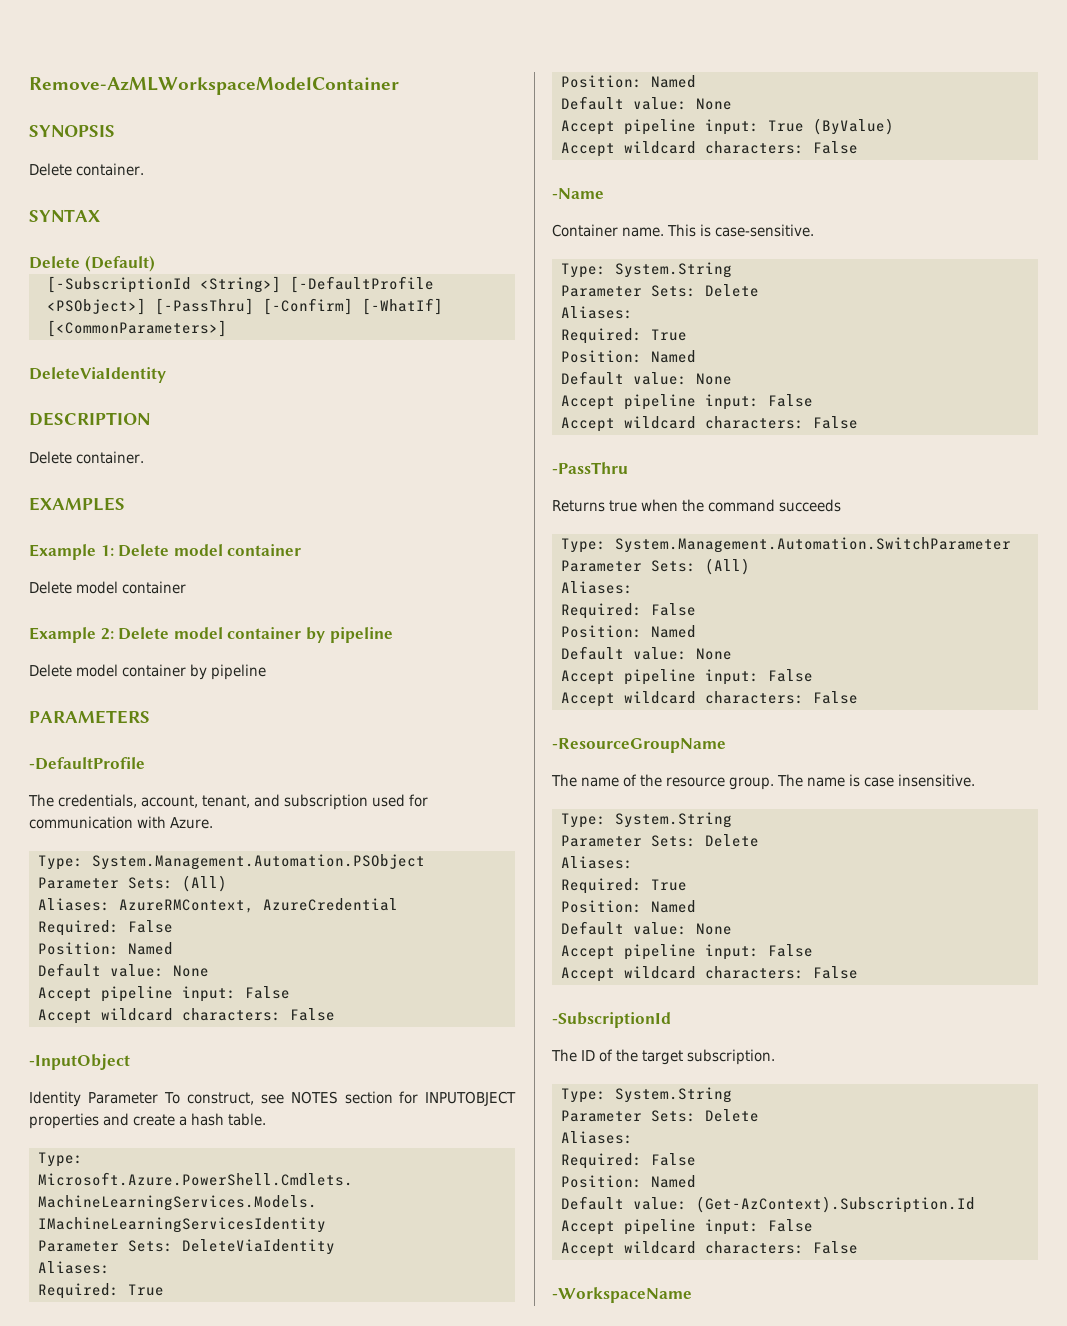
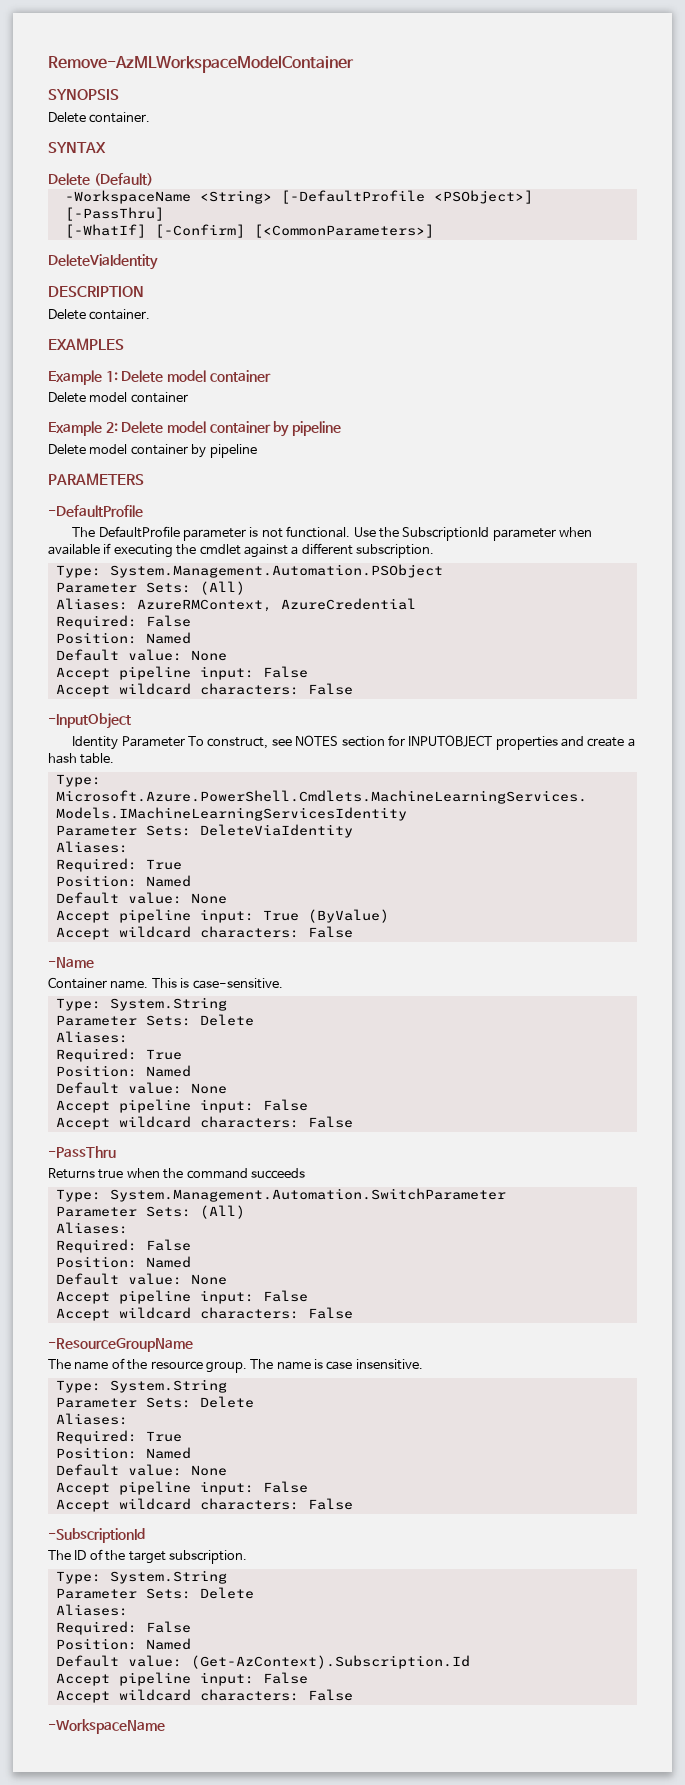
[46,276,281,293] [-SubscriptionId <String>] -> [64,190,272,204] -WorkspaceName <String>
[262,298,443,315] [-Confirm] [-WhatIf] -> [64,224,245,238] // [-WhatIf] [-Confirm]
[58,794,428,810] [29,816,213,829] credentials, account, tenant, and subscription used for communication with Azure. -> [98,526,593,541] [48,543,434,558] DefaultProfile parameter is not functional. Use the SubscriptionId parameter when available if executing the cmdlet against a different subscription.

